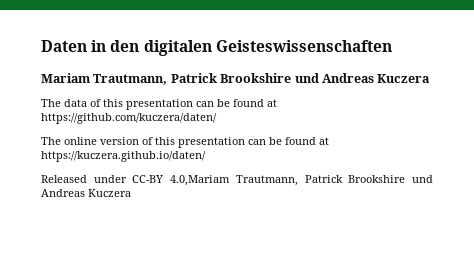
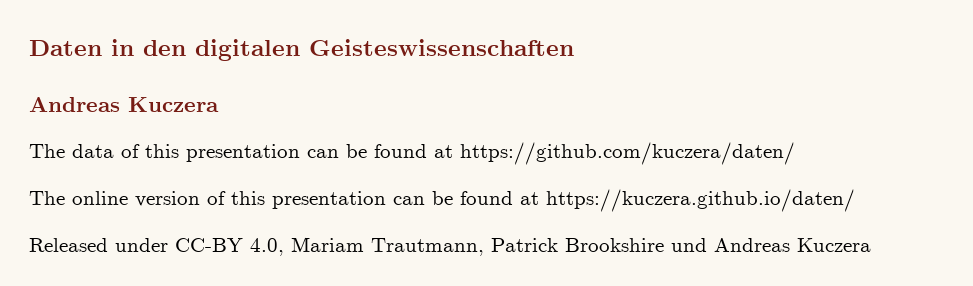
[41,73,319,85] Mariam Trautmann, Patrick Brookshire und -> (574, 47) none
[170,175,231,186] 4.0,Mariam -> [250,237,364,256] 4.0, Mariam

